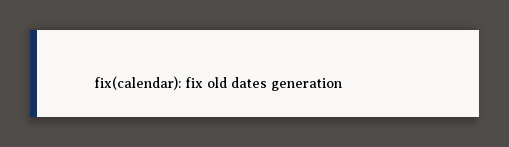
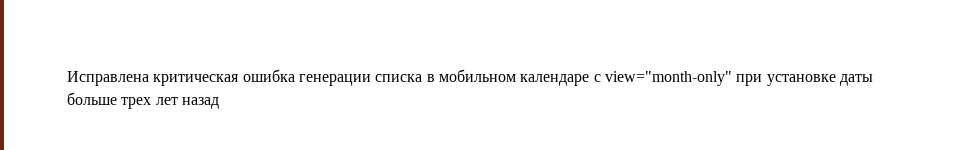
[94,76,342,91] fix(calendar): fix old dates generation -> [67,69,873,86] [67,92,219,109] Исправлена критическая ошибка генерации списка в мобильном календаре с view="month-only" при установке даты больше трех лет назад

